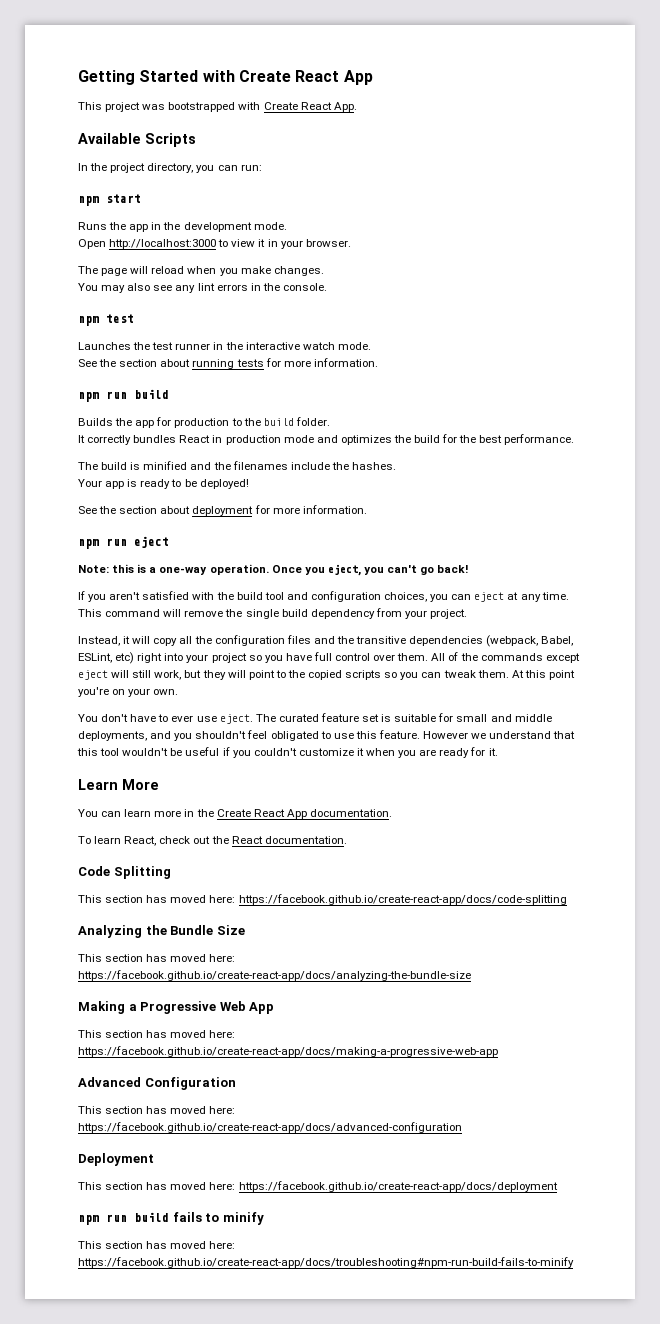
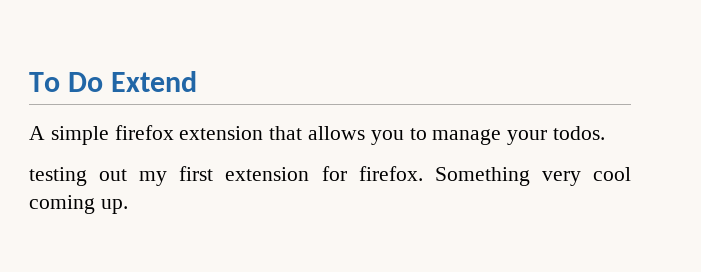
[78,70,373,85] [78,102,357,112] [78,133,196,147] [78,163,262,173] [78,194,141,206] [78,222,287,232] [78,239,351,249] [78,266,324,276] [78,283,327,293] [78,314,134,326] [78,342,371,350] [78,358,378,369] [78,389,169,402] [78,417,330,428] [78,434,575,445] [78,461,396,470] [78,479,249,489] [78,505,367,516] [78,536,169,549] [78,564,469,576] [78,591,569,602] [78,608,468,619] [78,635,574,647] [78,652,580,664] [78,670,575,680] [78,687,179,697] [78,713,552,724] [78,730,576,741] [77,747,498,758] [78,779,159,790] [78,809,392,819] [78,836,347,846] [78,866,171,879] [78,894,567,905] [78,925,245,938] [78,954,236,962] [78,970,471,981] [78,1001,275,1014] [78,1030,236,1038] [78,1046,498,1057] [78,1077,236,1090] [78,1106,236,1114] [78,1122,462,1133] [78,1153,154,1166] [78,1181,558,1192] [78,1212,264,1225] [78,1241,236,1249] [78,1257,574,1268] Getting Started with Create React App // This project was bootstrapped with Create React App. // Available Scripts // In the project directory, you can run: // npm start // Runs the app in the development mode. // Open http://localhost:3000 to view it in your browser. // The page will reload when you make changes. // You may also see any lint errors in the console. // npm test // Launches the test runner in the interactive watch mode. // See the section about running tests for more information. // npm run build // Builds the app for production to the build folder. // It correctly bundles React in production mode and optimizes the build for the best performance. // The build is minified and the filenames include the hashes. // Your app is ready to be deployed! // See the section about deployment for more information. // npm run eject // Note: this is a one-way operation. Once you eject, you can't go back! // If you aren't satisfied with the build tool and configuration choices, you can eject at any time. This command will remove the single build dependency from your project. // Instead, it will copy all the configuration files and the transitive dependencies (webpack, Babel, ESLint, etc) right into your project so you have full control over them. All of the commands except eject will still work, but they will point to the copied scripts so you can tweak them. At this point you're on your own. // You don't have to ever use eject. The curated feature set is suitable for small and middle deployments, and you shouldn't feel obligated to use this feature. However we understand that this tool wouldn't be useful if you couldn't customize it when you are ready for it. // Learn More // You can learn more in the Create React App documentation. // To learn React, check out the React documentation. // Code Splitting // This section has moved here: https://facebook.github.io/create-react-app/docs/code-splitting // Analyzing the Bundle Size // This section has moved here: https://facebook.github.io/create-react-app/docs/analyzing-the-bundle-size // Making a Progressive Web App // This section has moved here: https://facebook.github.io/create-react-app/docs/making-a-progressive-web-app // Advanced Configuration // This section has moved here: https://facebook.github.io/create-react-app/docs/advanced-configuration // Deployment // This section has moved here: https://facebook.github.io/create-react-app/docs/deployment // npm run build fails to minify // This section has moved here: https://facebook.github.io/create-react-app/docs/troubleshooting#npm-run-build-fails-to-minify -> [29,71,198,92] [29,125,606,145] [29,166,631,186] [29,195,128,214] To Do Extend // A simple firefox extension that allows you to manage your todos. // testing out my first extension for firefox. Something very cool coming up.

